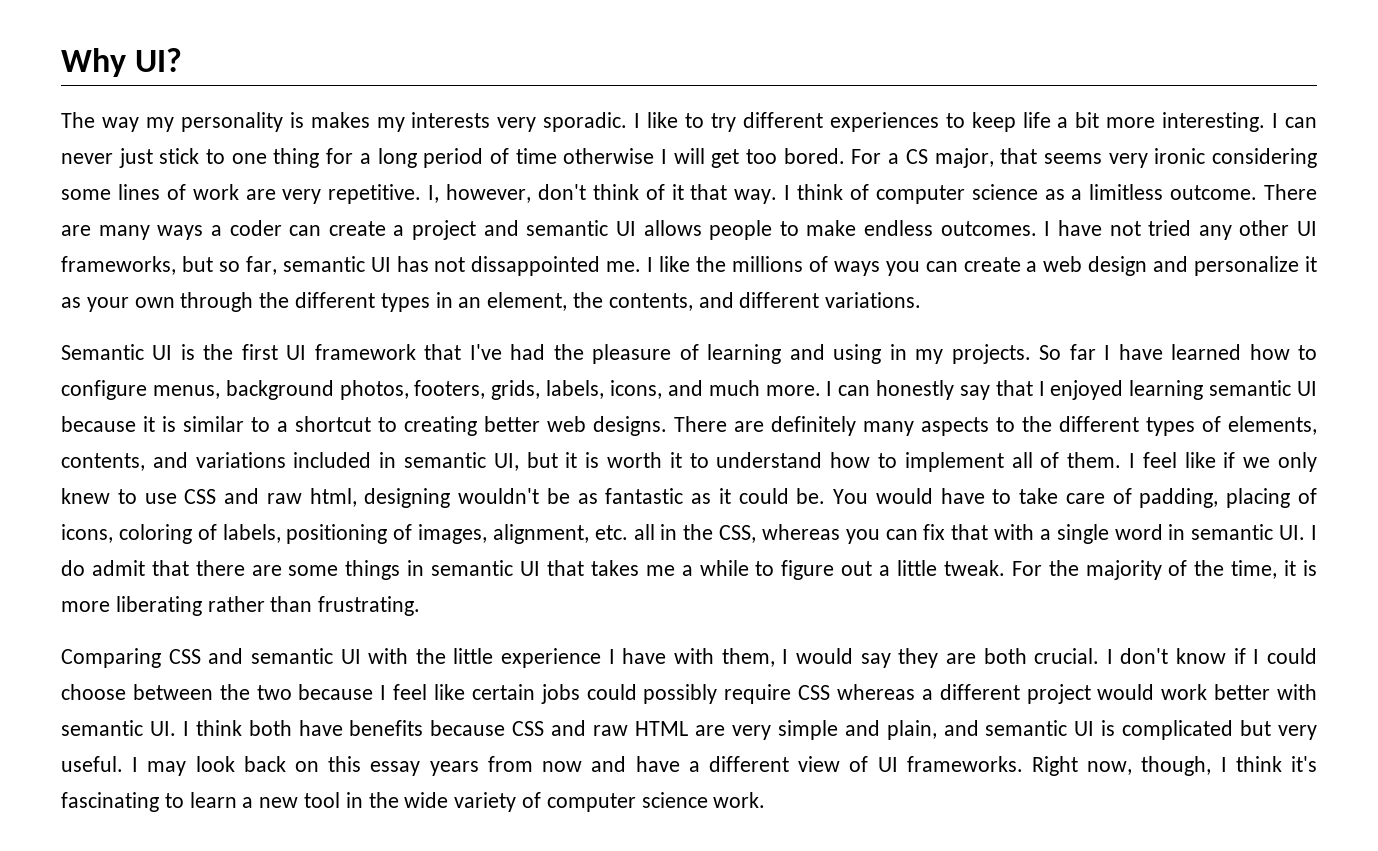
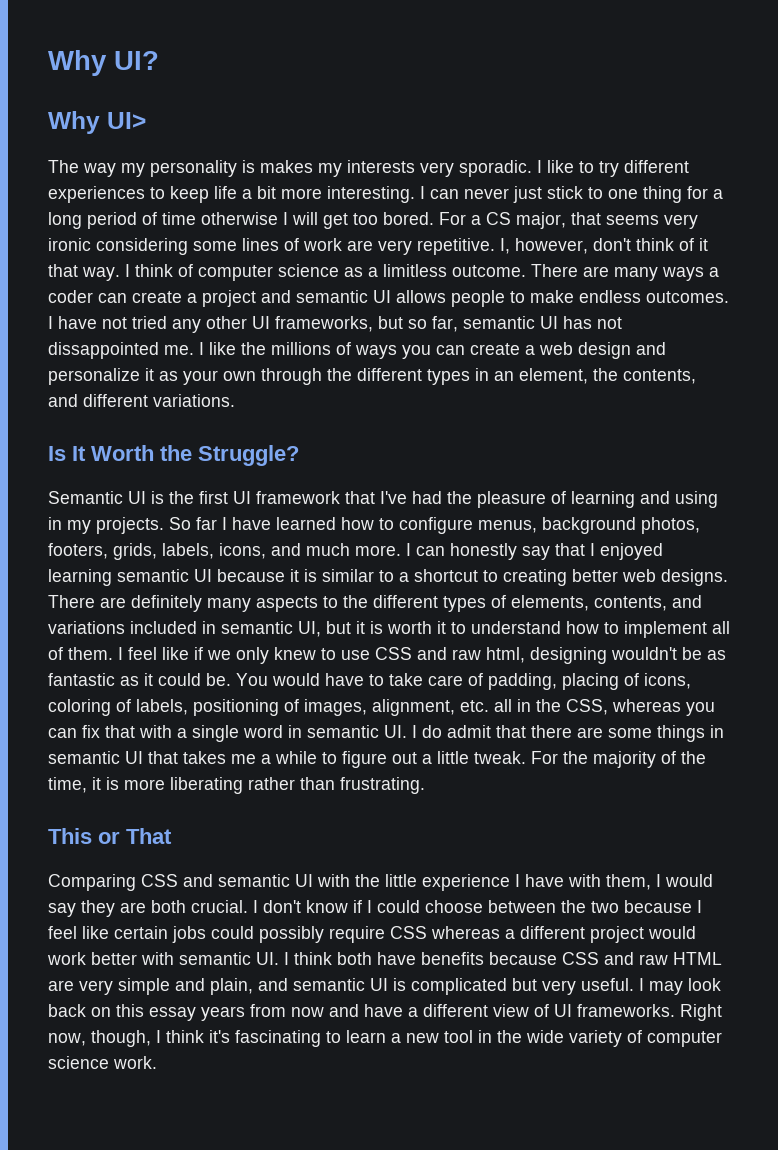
(183, 60) none -> [48,111,146,134] // Why UI>
(922, 300) none -> [48,445,299,466] // Is It Worth the Struggle?
(421, 606) none -> [48,828,172,844] // This or That

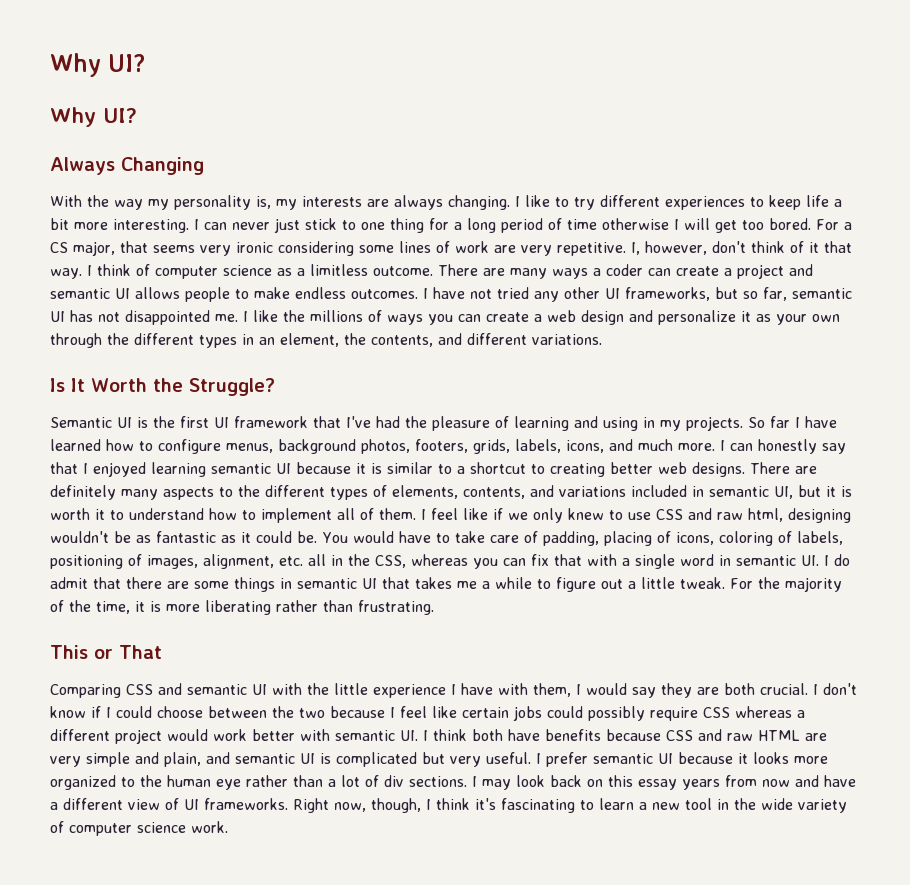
[107,112,146,129] [48,160,532,177] UI> // The way my personality is makes my interests very sporadic. -> [103,108,137,123] [50,157,204,175] [50,195,510,210] UI? // Always Changing // With the way my personality is, my interests are always changing.
[48,342,159,359] dissappointed -> [125,310,210,325] disappointed
(644, 984) none -> [546,752,828,767] [50,775,477,790] prefer semantic UI because it looks more organized to the human eye rather than a lot of div sections. I

